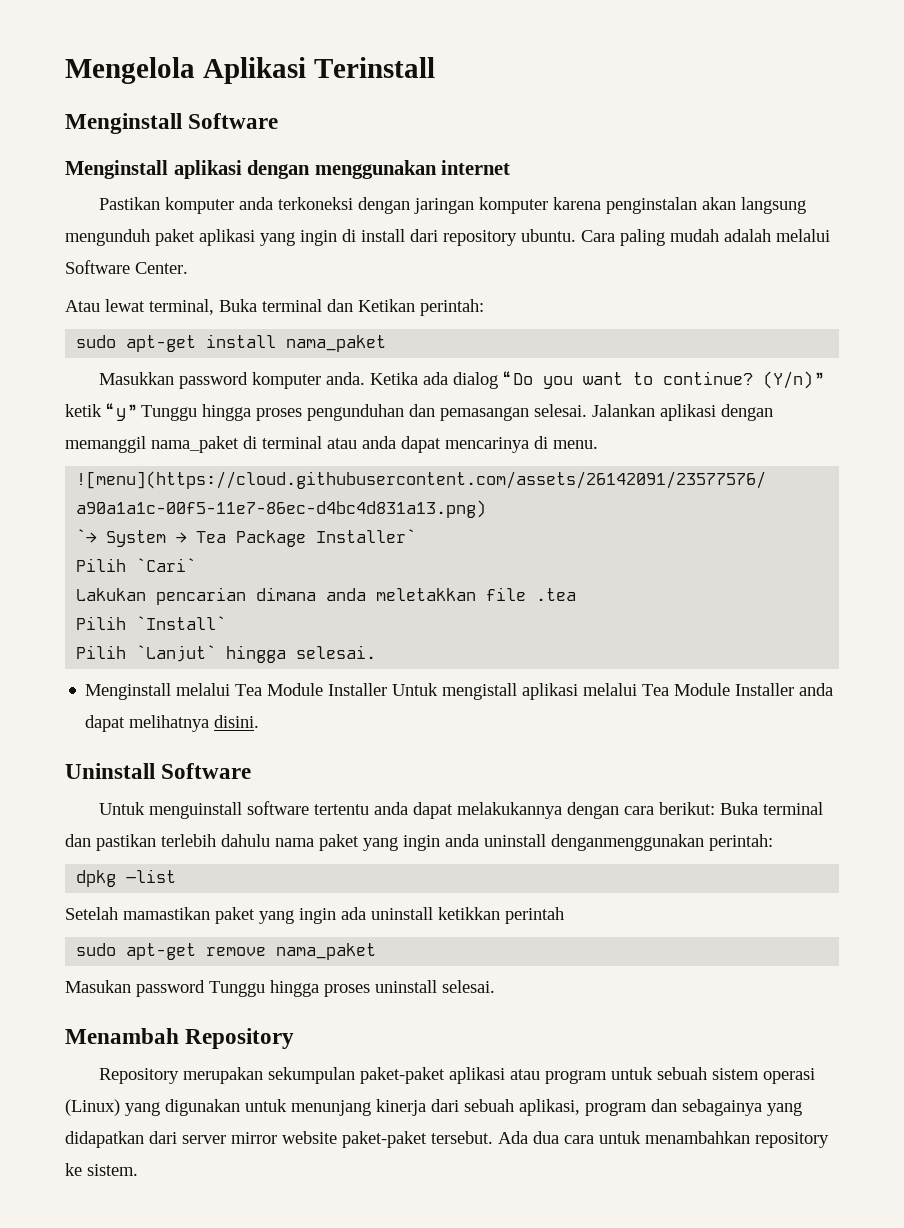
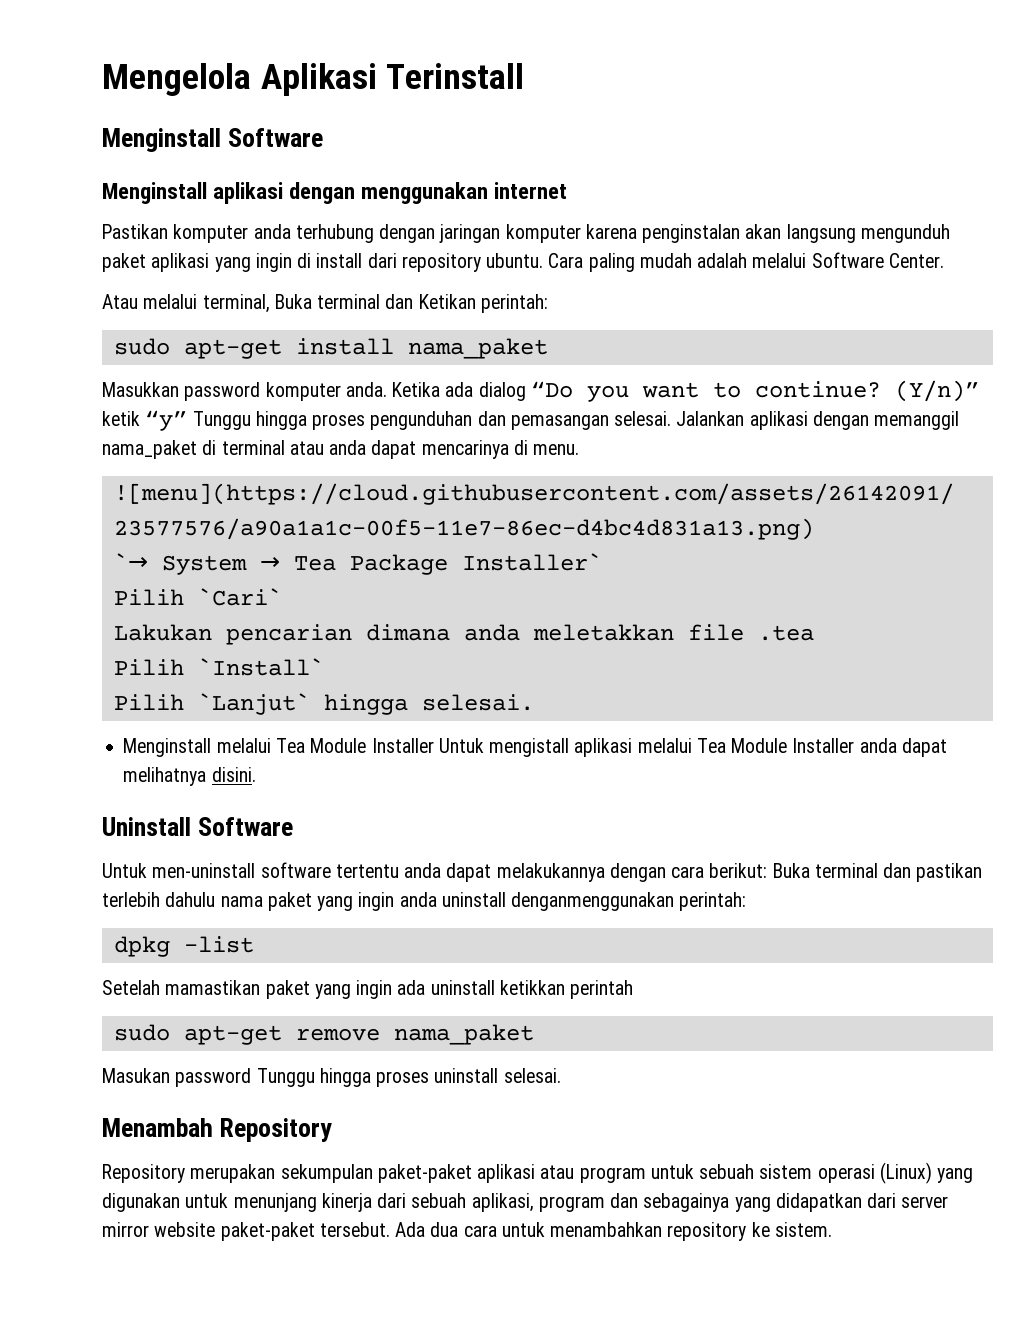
[278,197,354,210] terkoneksi -> [295,224,374,243] terhubung
[105,299,145,312] lewat -> [143,294,198,309] melalui
[149,802,243,819] menguinstall -> [152,863,256,878] men-uninstall

